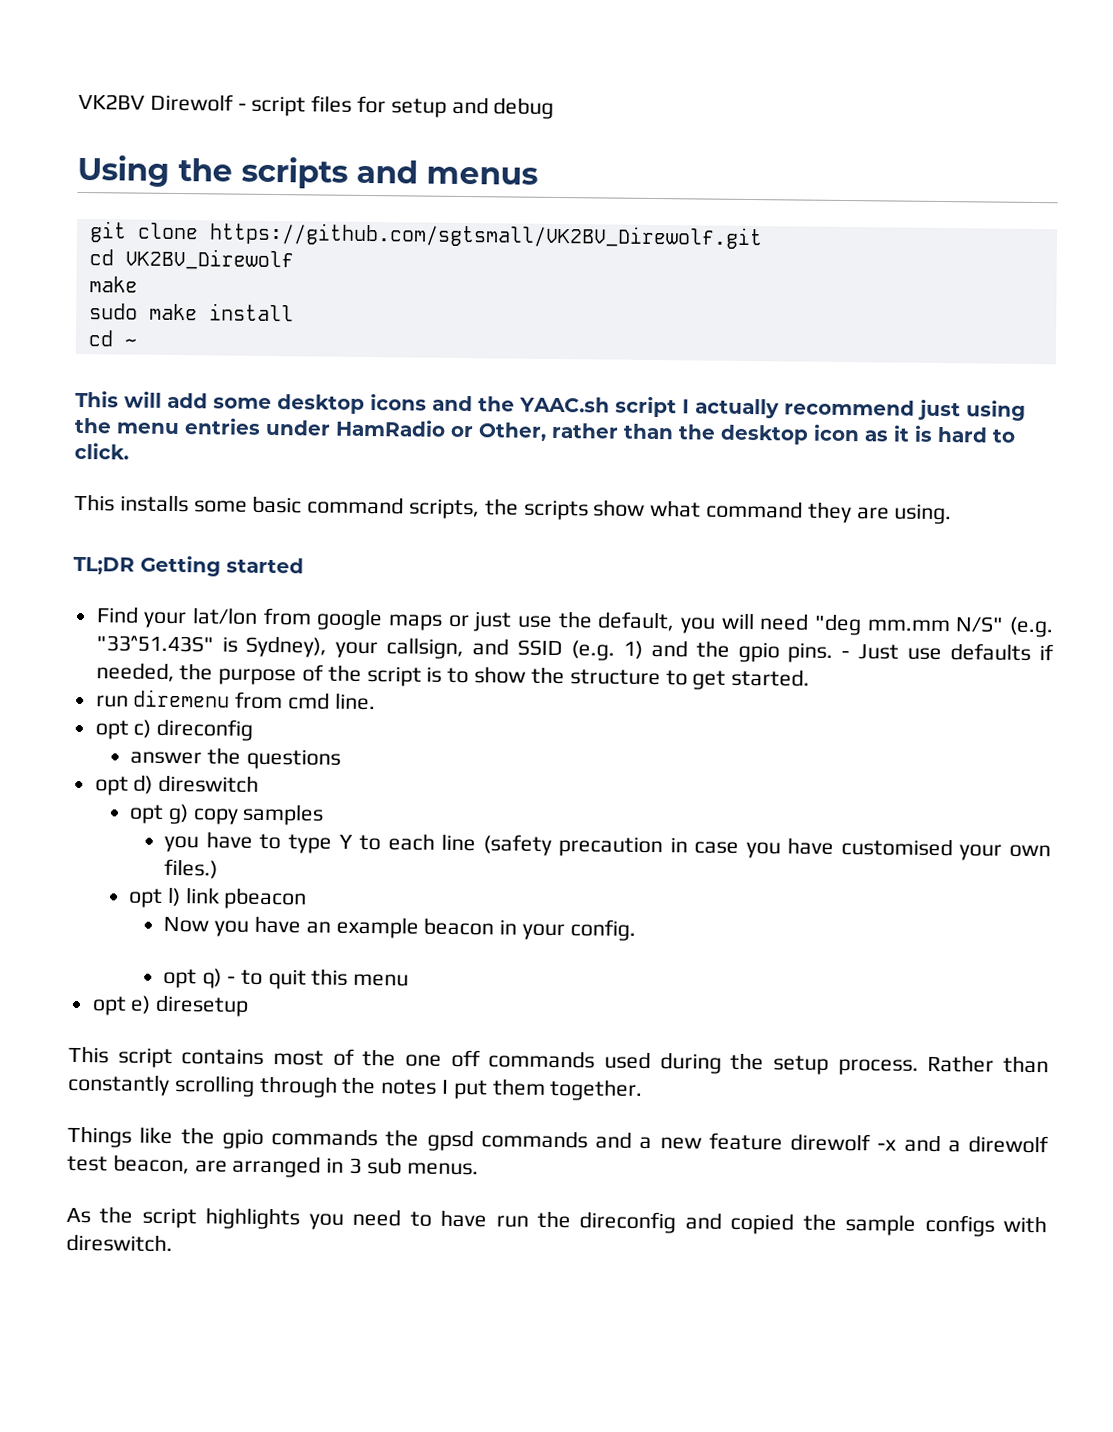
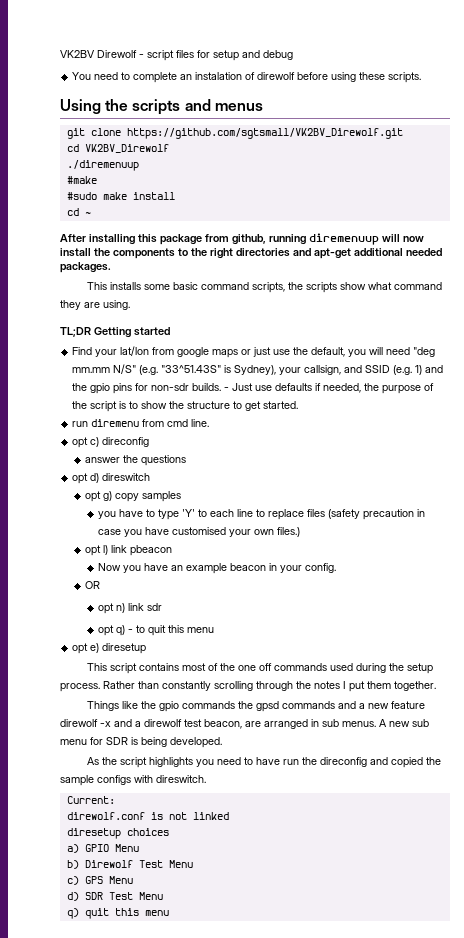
(555, 108) none -> [72,72,422,83] // You need to complete an instalation of direwolf before using these scripts.
[88,276,138,293] [88,303,138,320] make // sudo -> [66,160,139,171] [66,176,97,184] [66,192,97,200] ./diremenuup // #make // #sudo
[75,390,1026,421] [74,417,1016,445] [74,442,129,460] This will add some desktop icons and the YAAC.sh script I actually recommend just using the menu entries under HamRadio or Other, rather than the desktop icon as it is hard to click. -> [60,233,424,245] [60,248,442,259] [60,262,111,273] After installing this package from github, running diremenuup will now install the components to the right directories and apt-get additional needed packages.
[787,642,834,663] pins. -> [113,383,222,394] pins for non-sdr builds.
[338,834,353,849] Y -> [181,509,195,517] 'Y'
(477, 842) none -> [255,509,325,520] to replace files
(636, 930) none -> [84,581,100,589] [97,603,162,614] // OR // opt n) link sdr
[349,1157,363,1174] 3 -> (319, 723) none
(479, 1169) none -> [379,719,429,727] [60,737,222,748] A new sub menu for SDR is being developed.
(173, 1243) none -> [66,796,115,804] [66,812,229,820] [66,828,169,839] [66,844,139,853] [66,860,193,869] [66,876,133,885] [66,892,163,901] [66,908,169,919] // Current: // direwolf.conf is not linked // diresetup choices // a) GPIO Menu // b) Direwolf Test Menu // c) GPS Menu // d) SDR Test Menu // q) quit this menu

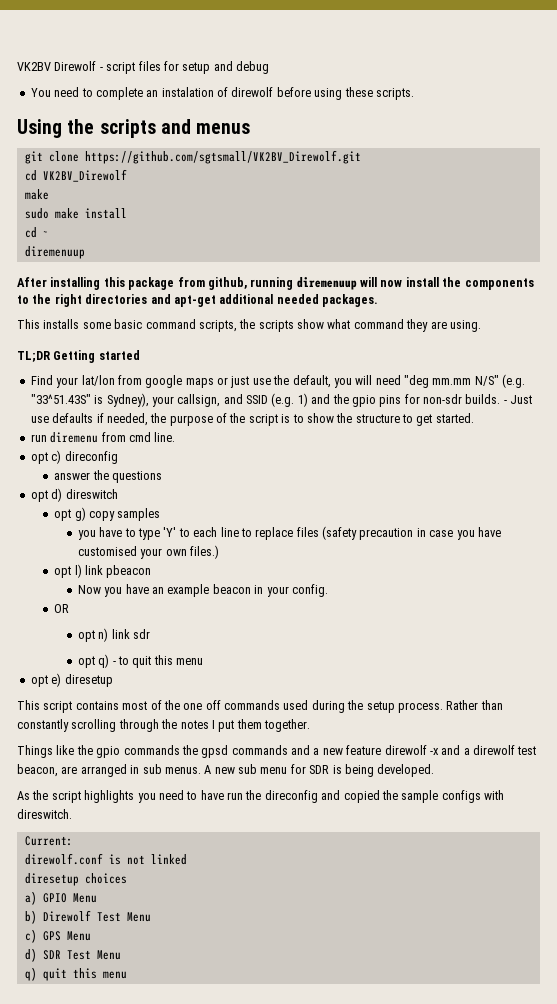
[66,160,139,171] [66,176,97,184] [66,192,97,200] ./diremenuup // #make // #sudo -> [24,189,49,200] [24,208,49,219] make // sudo
(91, 214) none -> [24,246,85,259] // diremenuup

